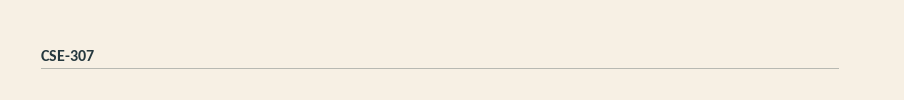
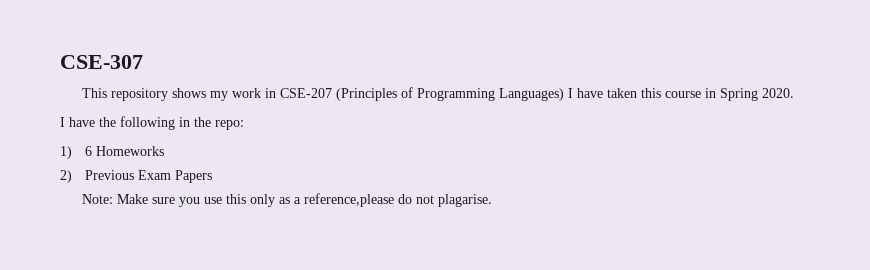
(94, 55) none -> [82,87,795,101] [60,116,244,130] [60,146,165,159] [60,170,213,183] [82,193,493,207] // This repository shows my work in CSE-207 (Principles of Programming Languages) I have taken this course in Spring 2020. // I have the following in the repo: // 1) 6 Homeworks // 2) Previous Exam Papers // Note: Make sure you use this only as a reference,please do not plagarise.

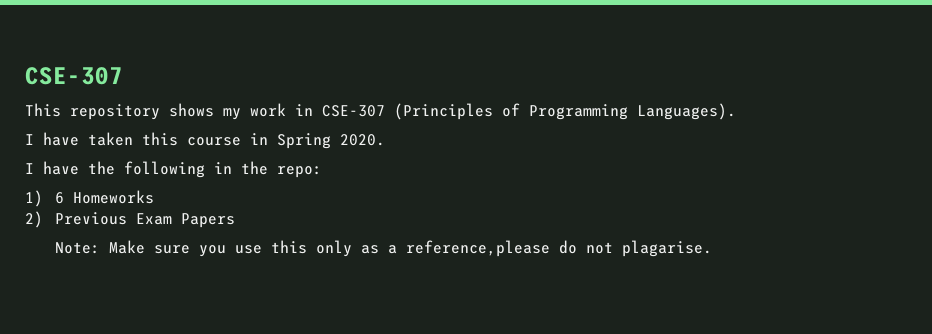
[280,88,333,98] CSE-207 -> [322,105,385,117] CSE-307
[499,88,565,101] Languages) -> [637,103,736,120] Languages). //

